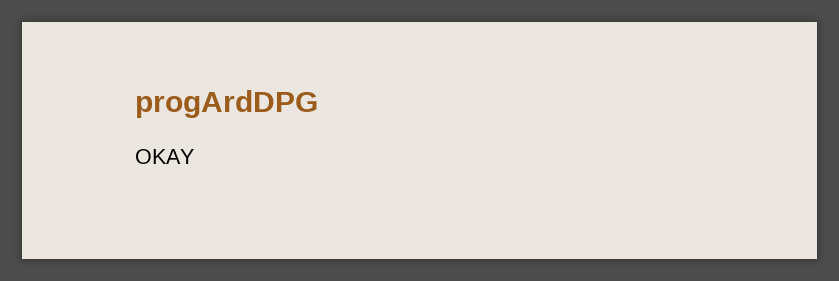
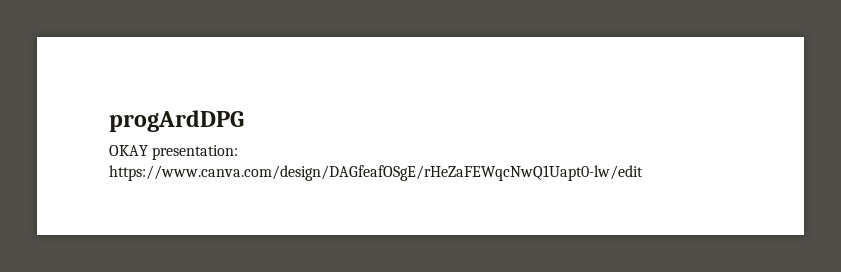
(194, 156) none -> [152,145,239,160] [109,165,643,181] presentation: https://www.canva.com/design/DAGfeafOSgE/rHeZaFEWqcNwQ1Uapt0-lw/edit

